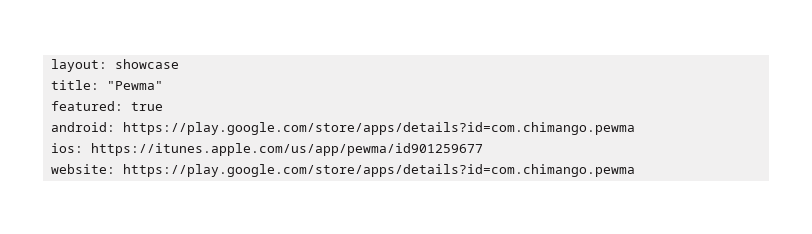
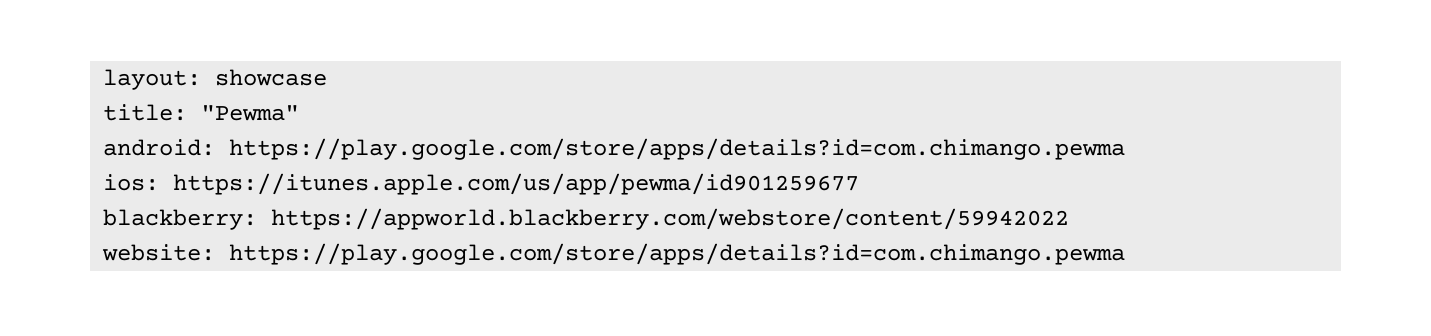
[51,101,164,111] // featured: true -> (299, 113) none
(484, 149) none -> [102,208,1069,230] // blackberry: https://appworld.blackberry.com/webstore/content/59942022

